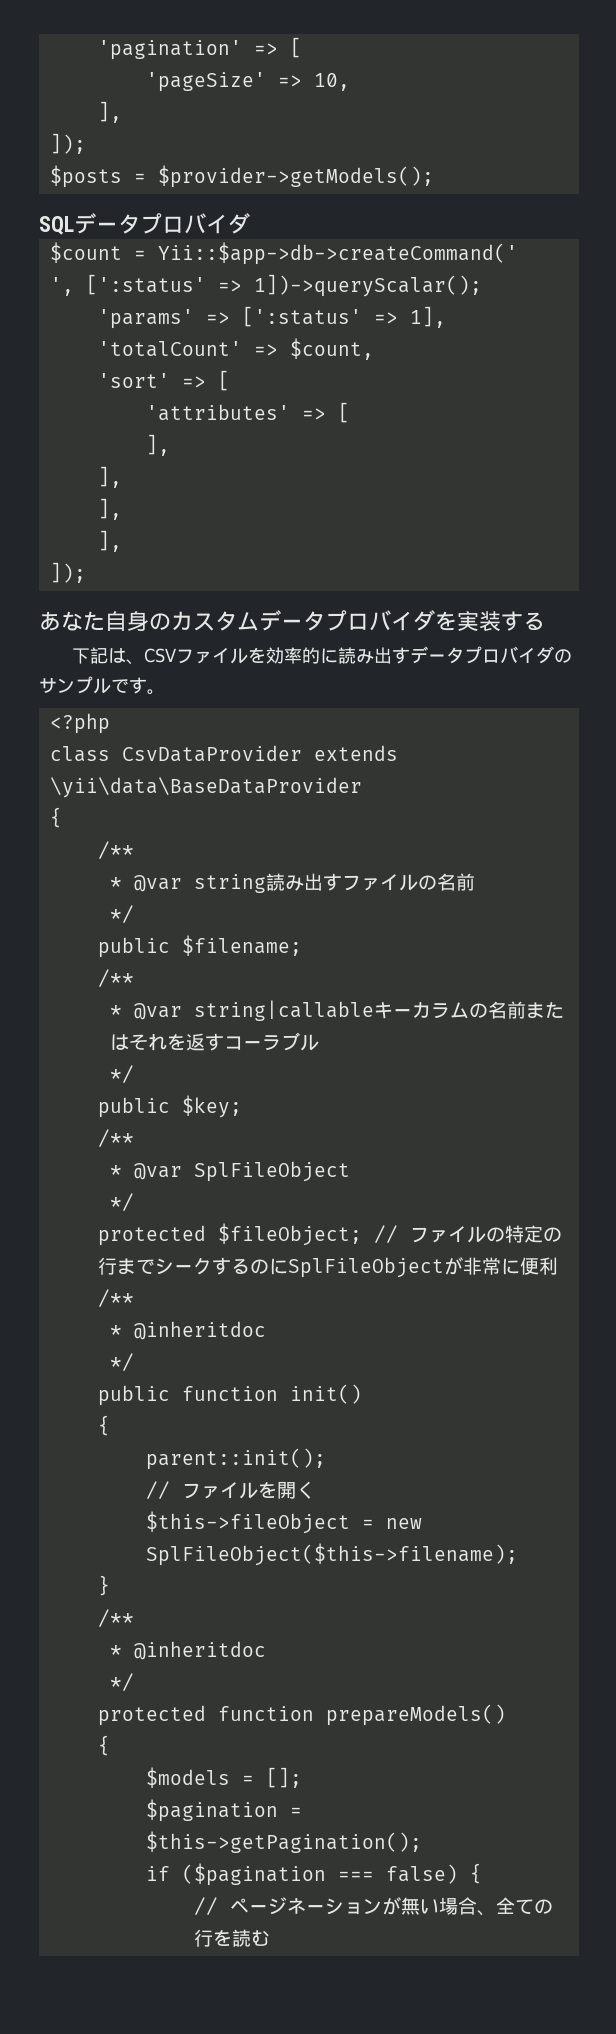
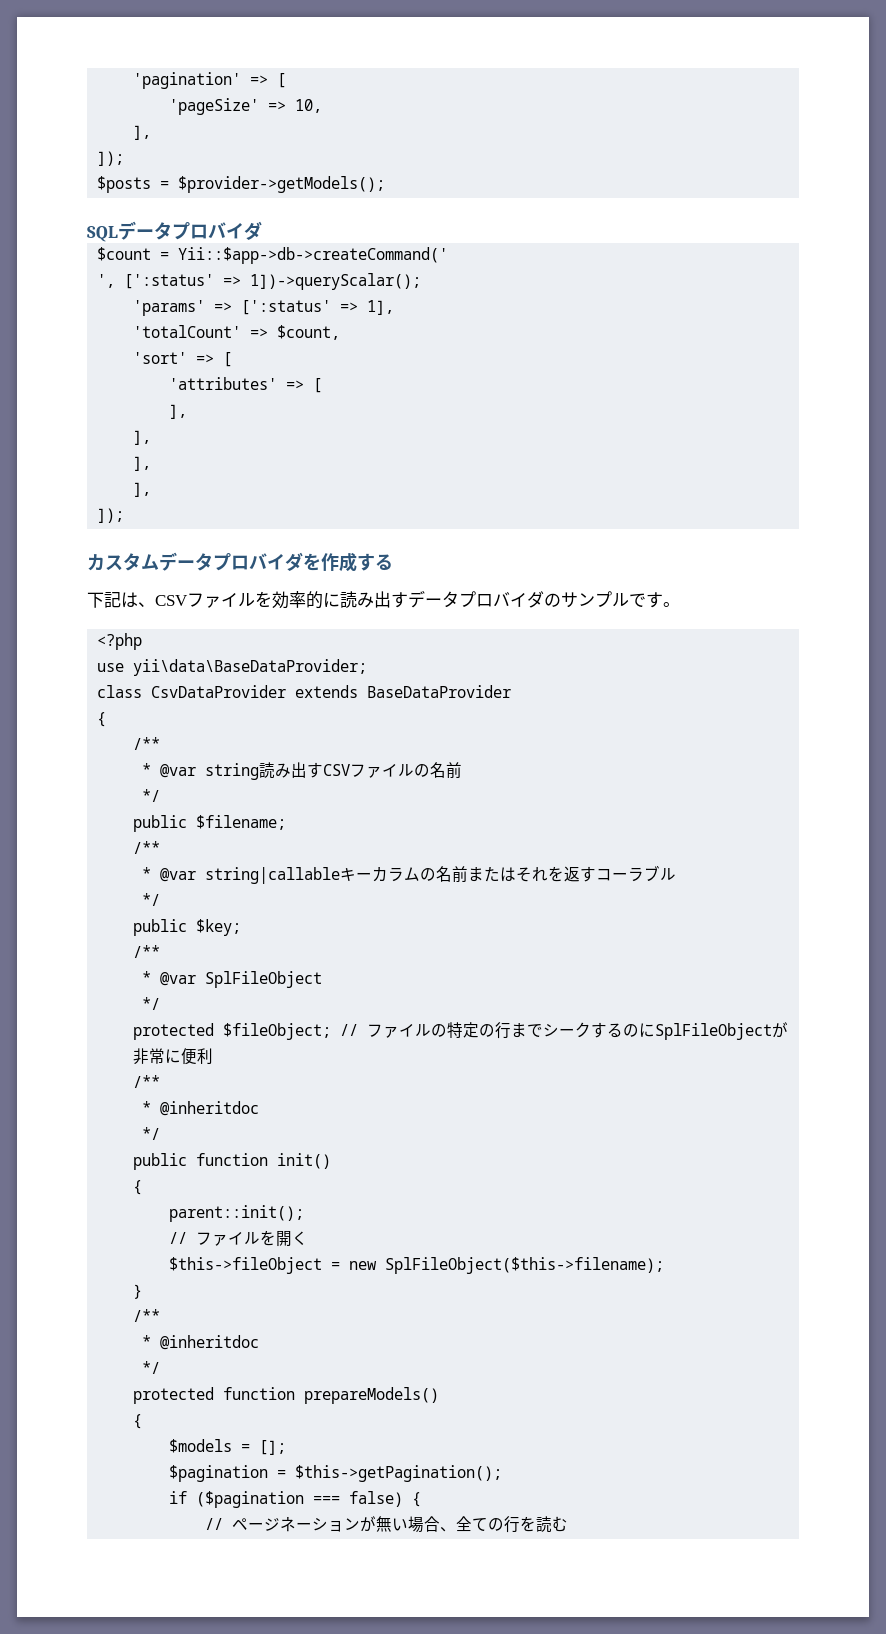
[39,611,171,631] あなた自身の -> (125, 515) none
[457,611,501,632] 実装 -> [321,552,357,572] 作成
(110, 723) none -> [97,659,368,676] // use yii\data\BaseDataProvider;
[49,777,362,798] \yii\data\BaseDataProvider -> [367,685,512,698] BaseDataProvider
(342, 882) none -> [323,764,351,776] CSV

